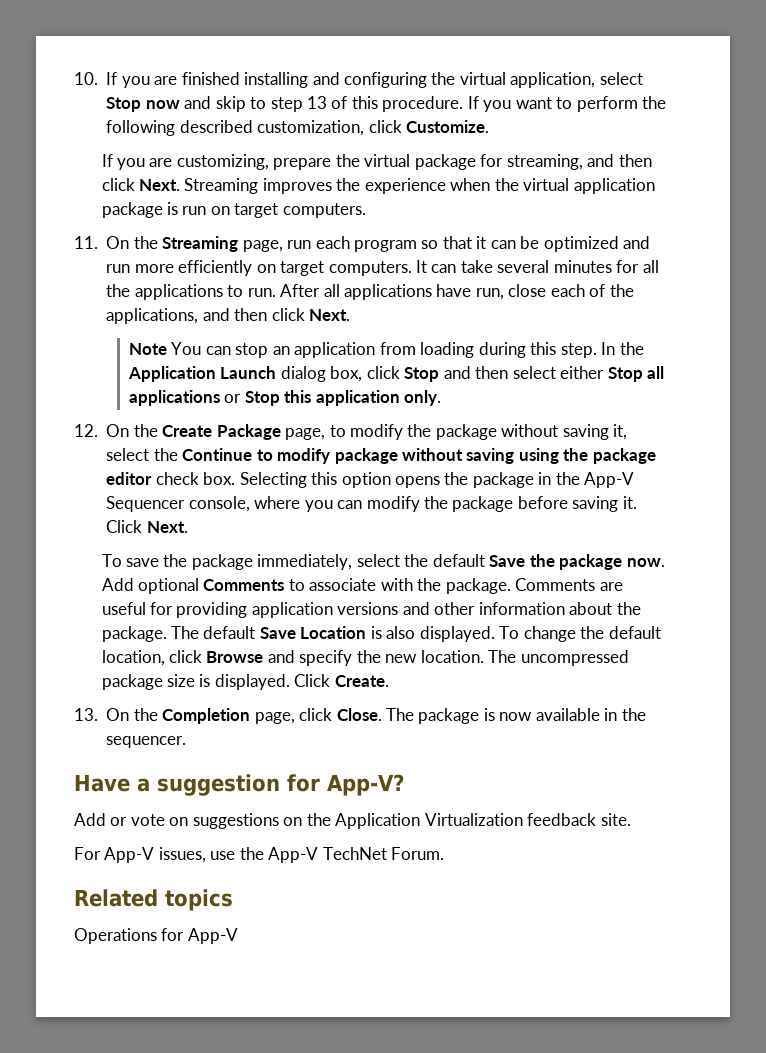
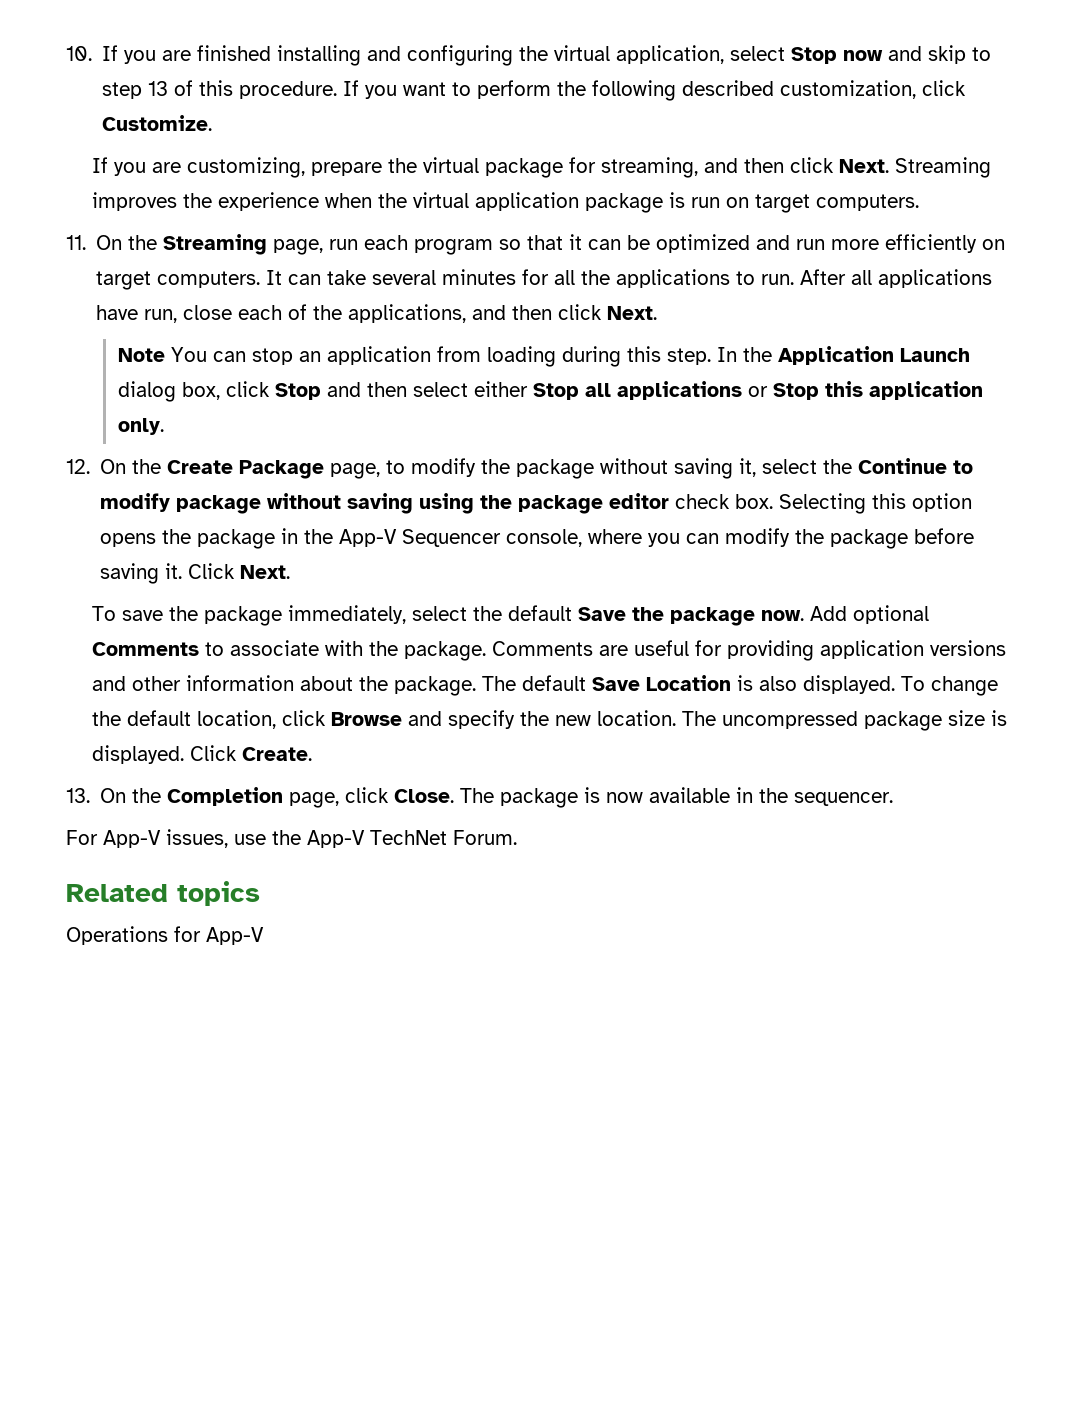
[74,774,404,796] [74,813,631,829] // Have a suggestion for App-V? // Add or vote on suggestions on the Application Virtualization feedback site. -> (894, 799) none

